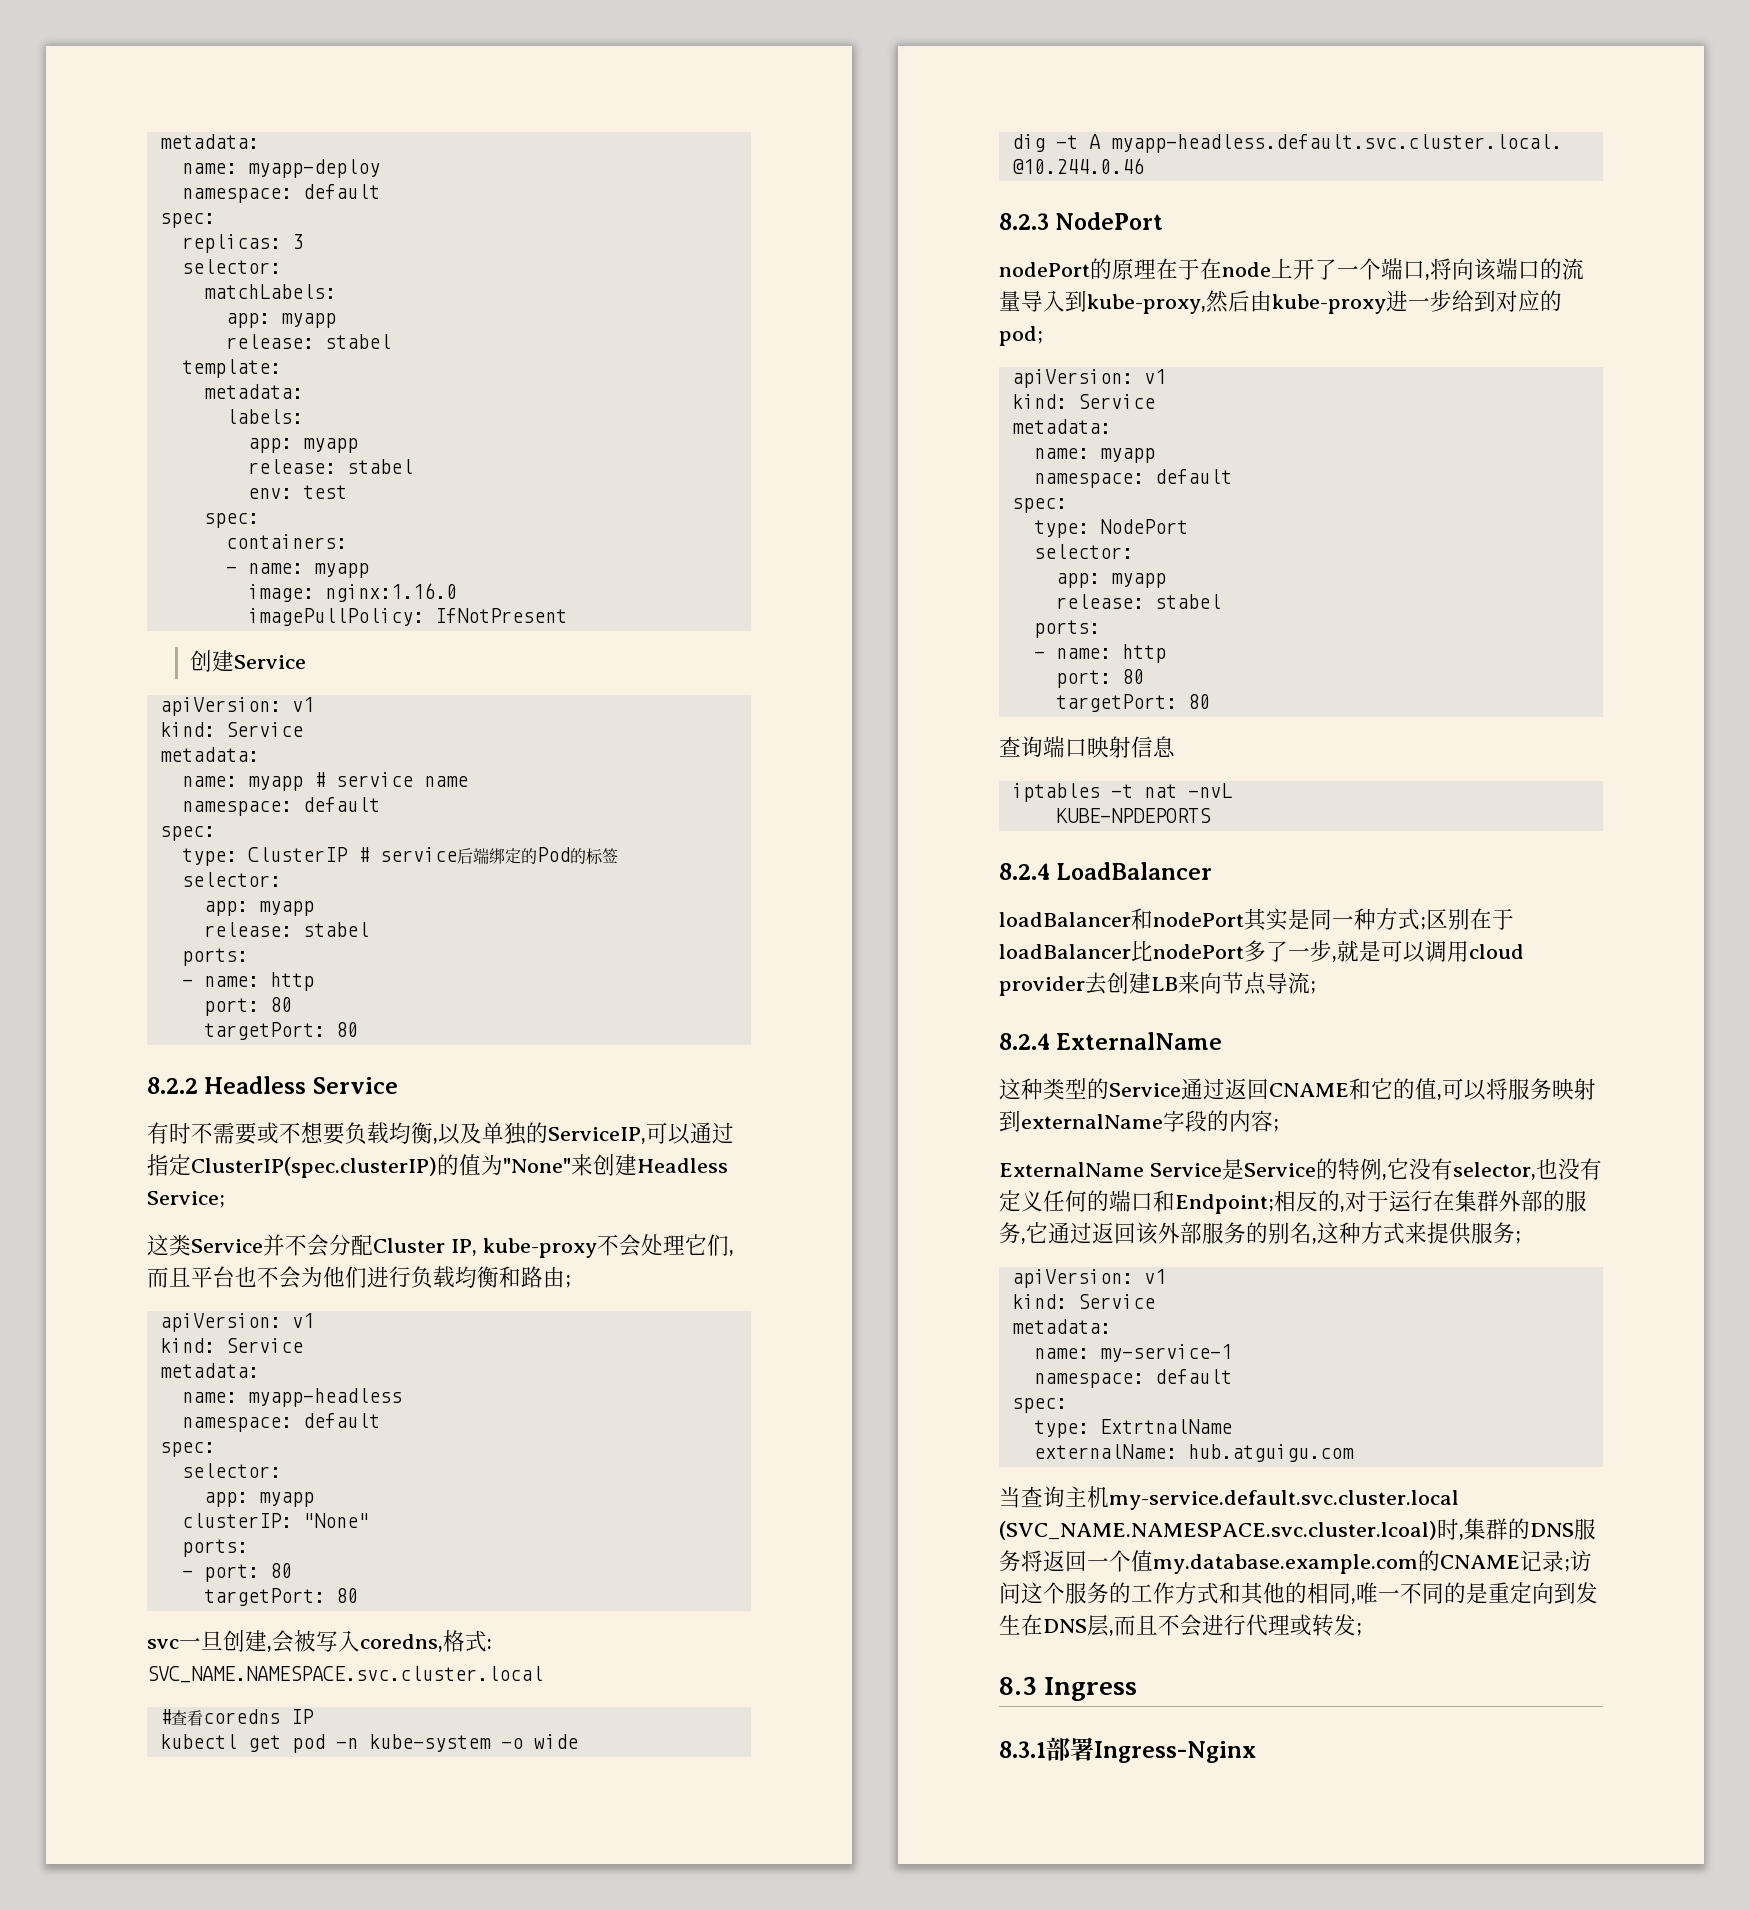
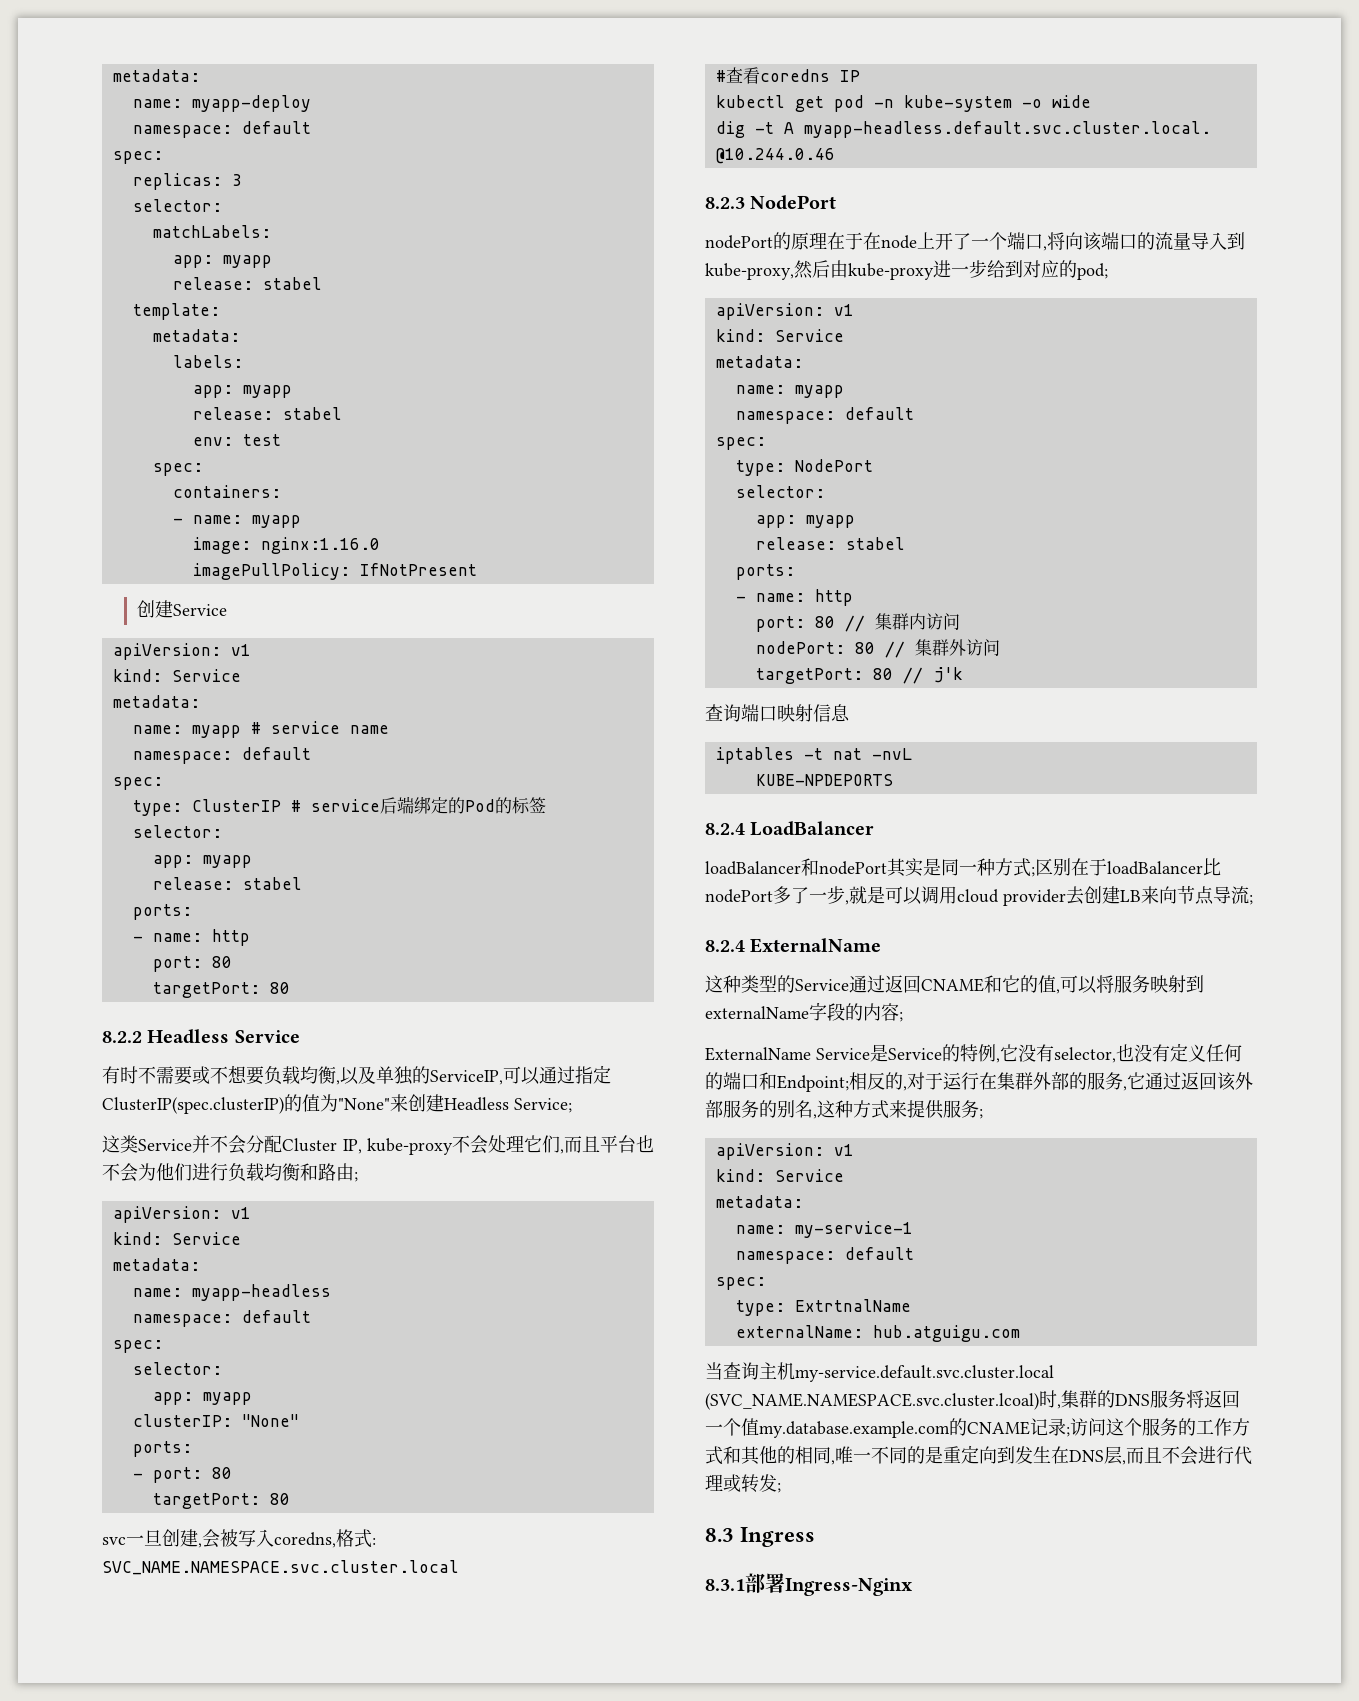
[1055,694,1210,712] // targetPort: 80 -> [844,613,960,632] [755,639,1000,658] [755,667,963,684] // 集群内访问 // nodePort: 80 // 集群外访问 // targetPort: 80 // j'k

